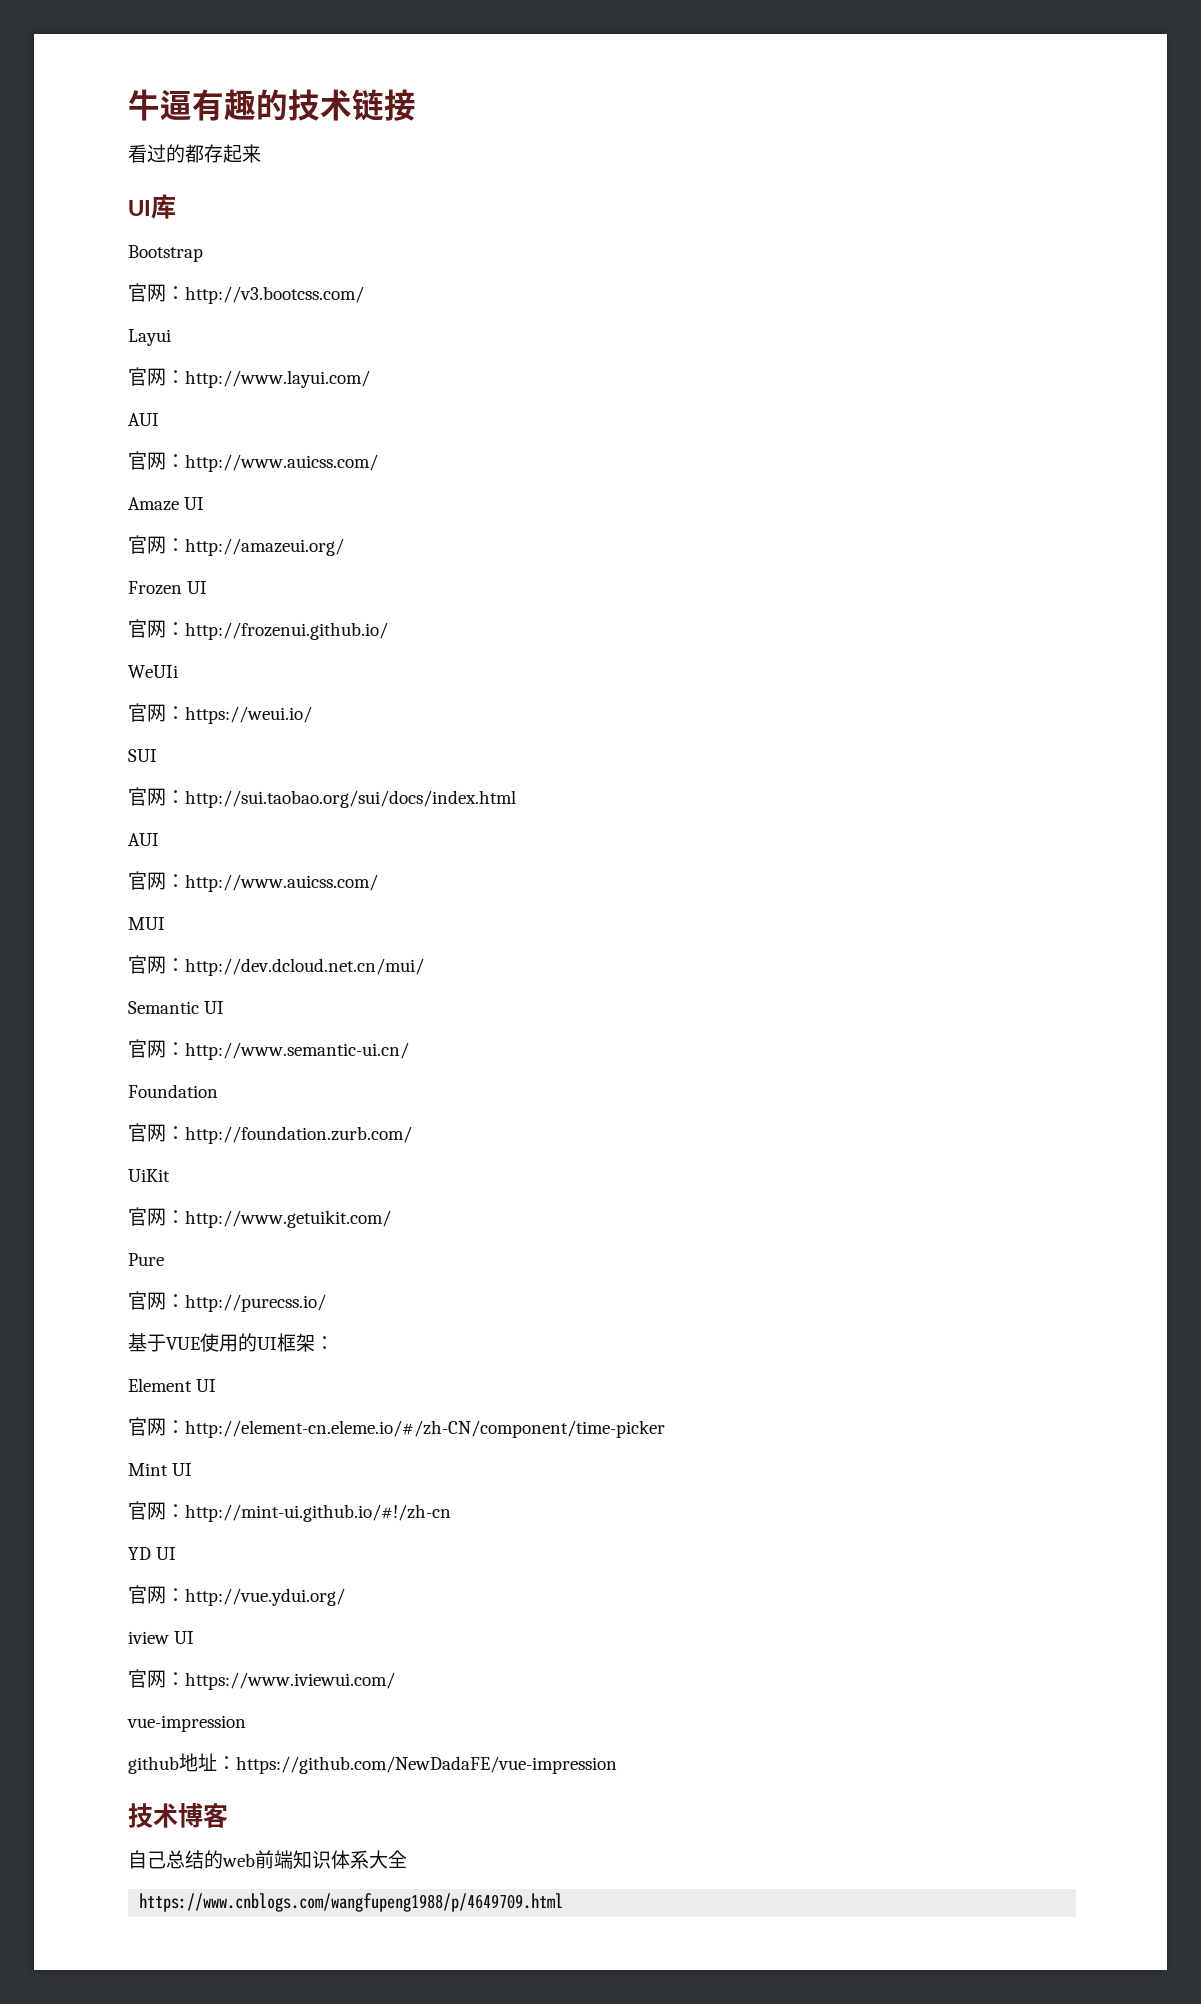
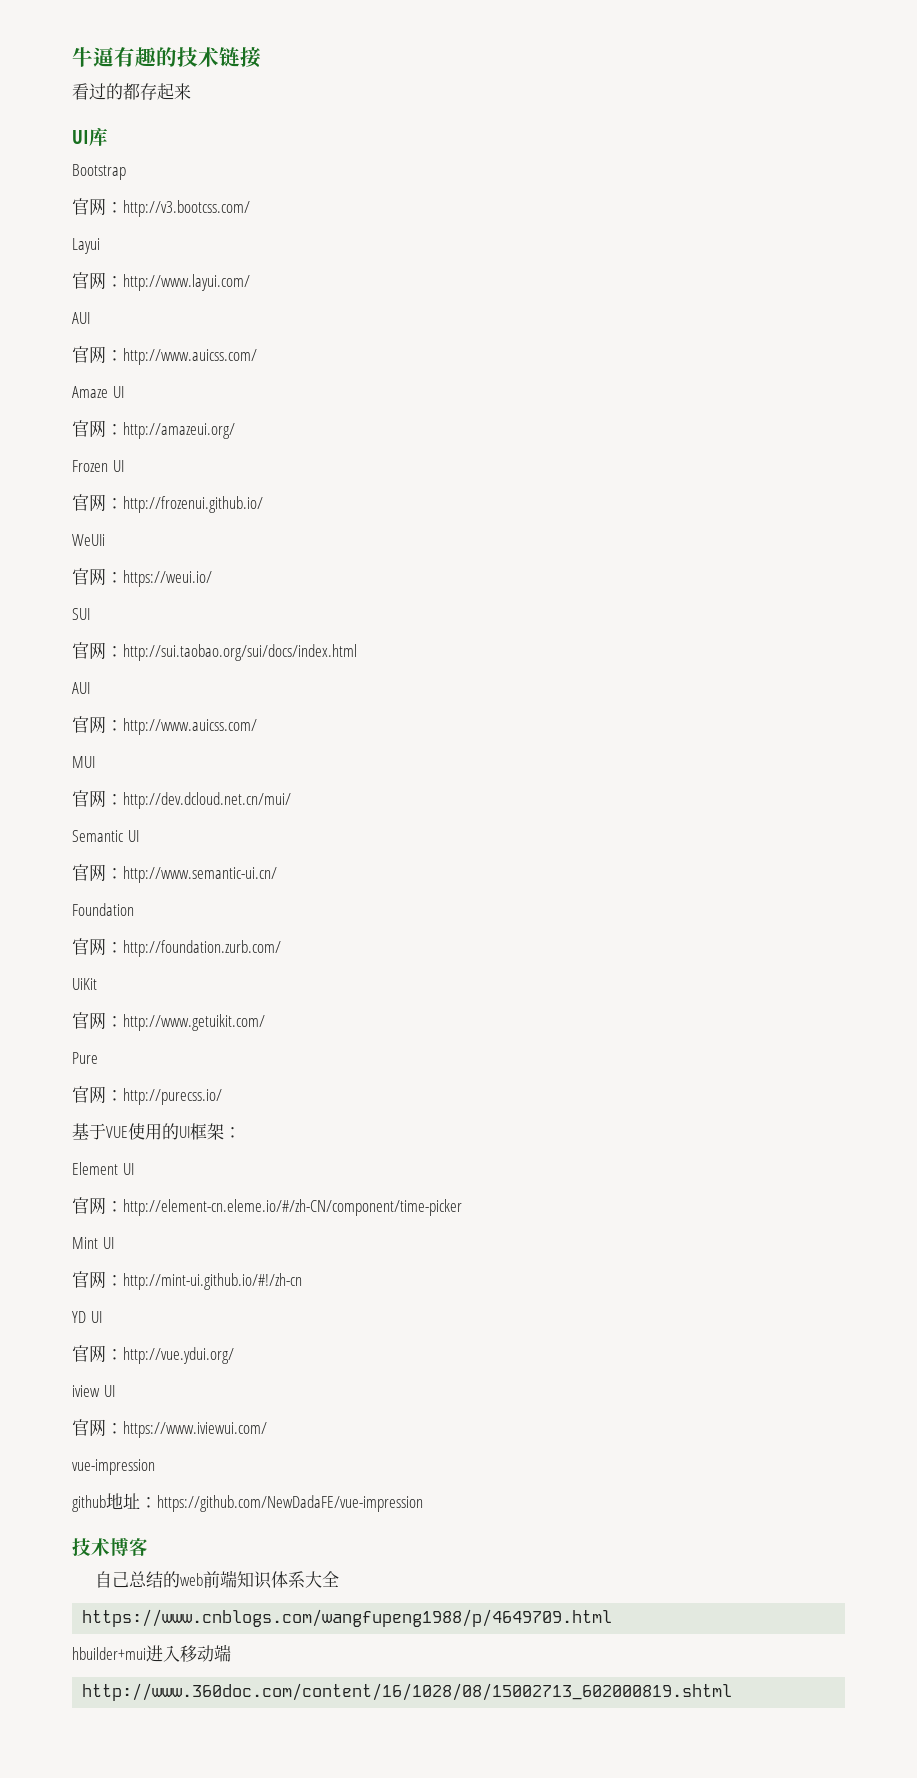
(564, 1902) none -> [72,1644,231,1662] [82,1683,733,1701] // hbuilder+mui进入移动端 // http://www.360doc.com/content/16/1028/08/15002713_602000819.shtml

